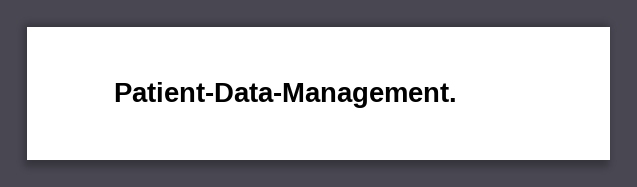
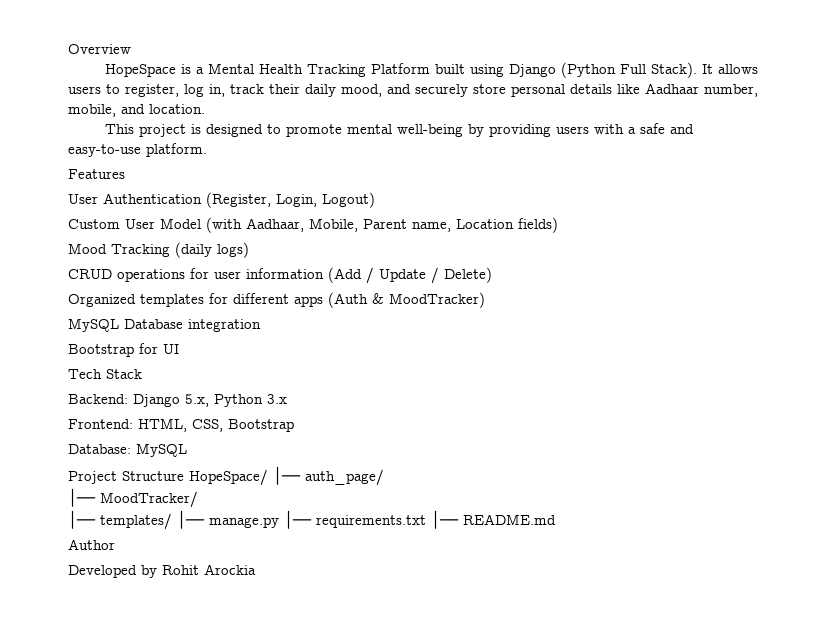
[114,82,457,108] Patient-Data-Management. -> [68,44,131,54] [104,62,758,78] [68,83,758,97] [68,104,205,117] [104,123,694,137] [68,143,207,157] [68,169,125,179] [68,192,375,208] [68,217,558,233] [68,242,249,258] [68,267,492,284] [68,292,485,308] [68,318,261,332] [68,343,179,357] [68,369,142,379] [68,394,287,407] [68,418,294,432] [68,443,187,457] [68,466,384,486] [68,488,198,508] [68,510,556,530] [68,539,115,550] [68,564,256,578] Overview // HopeSpace is a Mental Health Tracking Platform built using Django (Python Full Stack). It allows users to register, log in, track their daily mood, and securely store personal details like Aadhaar number, mobile, and location. // This project is designed to promote mental well-being by providing users with a safe and easy-to-use platform. // Features // User Authentication (Register, Login, Logout) // Custom User Model (with Aadhaar, Mobile, Parent name, Location fields) // Mood Tracking (daily logs) // CRUD operations for user information (Add / Update / Delete) // Organized templates for different apps (Auth & MoodTracker) // MySQL Database integration // Bootstrap for UI // Tech Stack // Backend: Django 5.x, Python 3.x // Frontend: HTML, CSS, Bootstrap // Database: MySQL // Project Structure HopeSpace/ │── auth_page/ // │── MoodTracker/ // │── templates/ │── manage.py │── requirements.txt │── README.md // Author // Developed by Rohit Arockia

